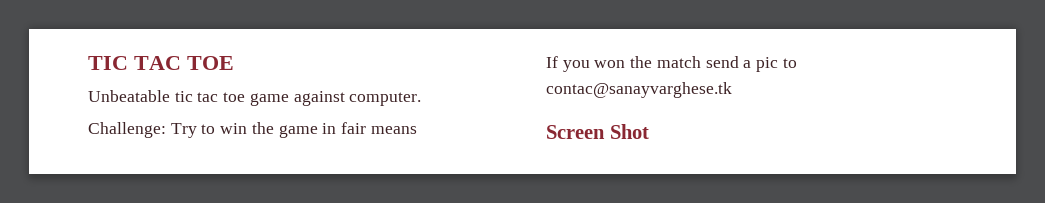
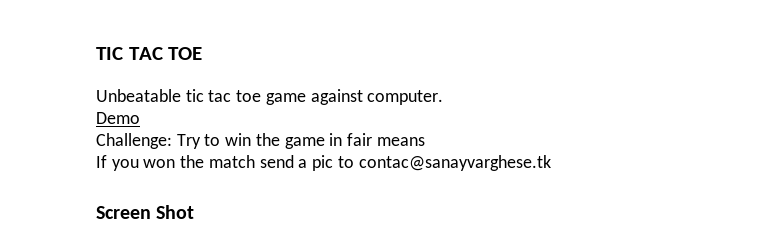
(422, 99) none -> [96,112,140,124] // Demo

